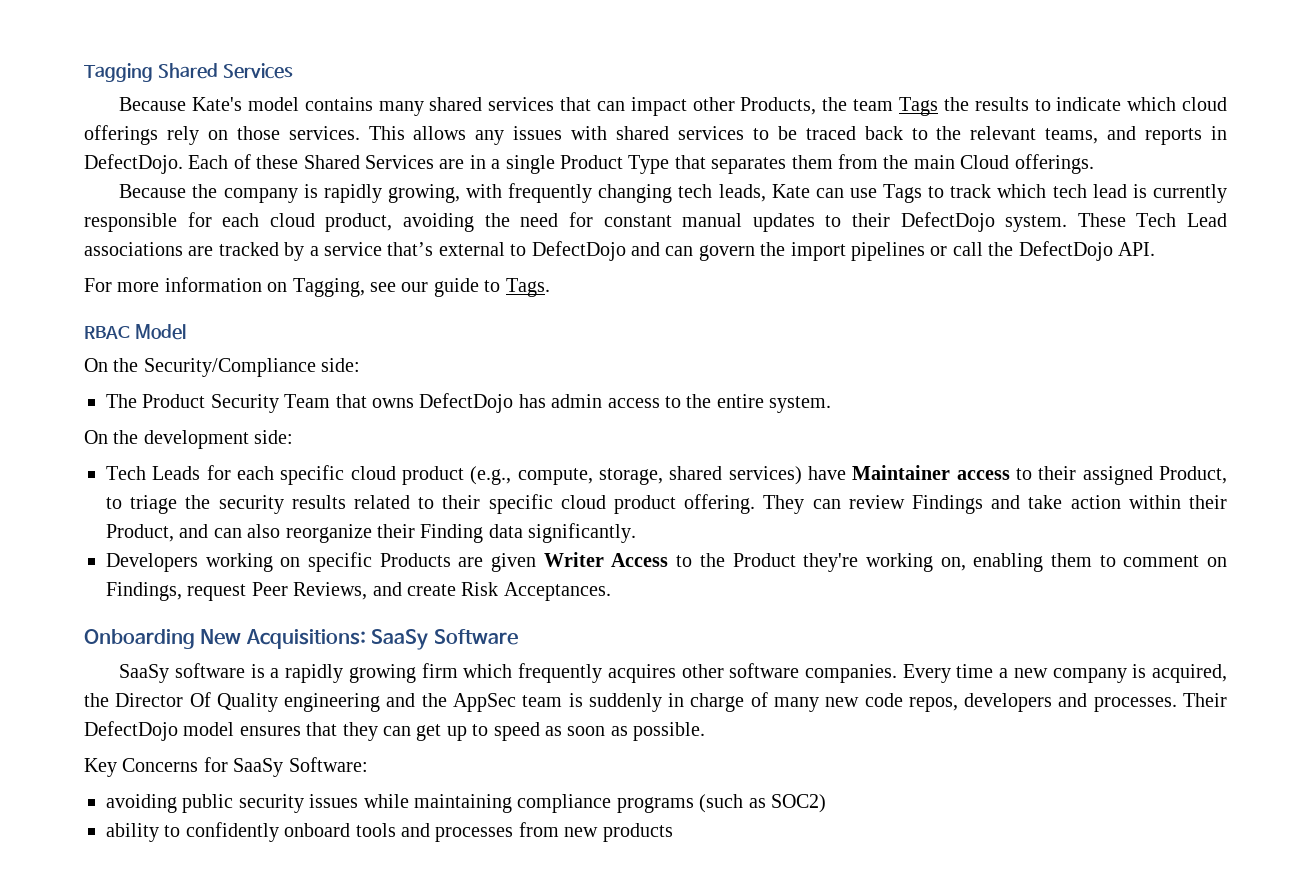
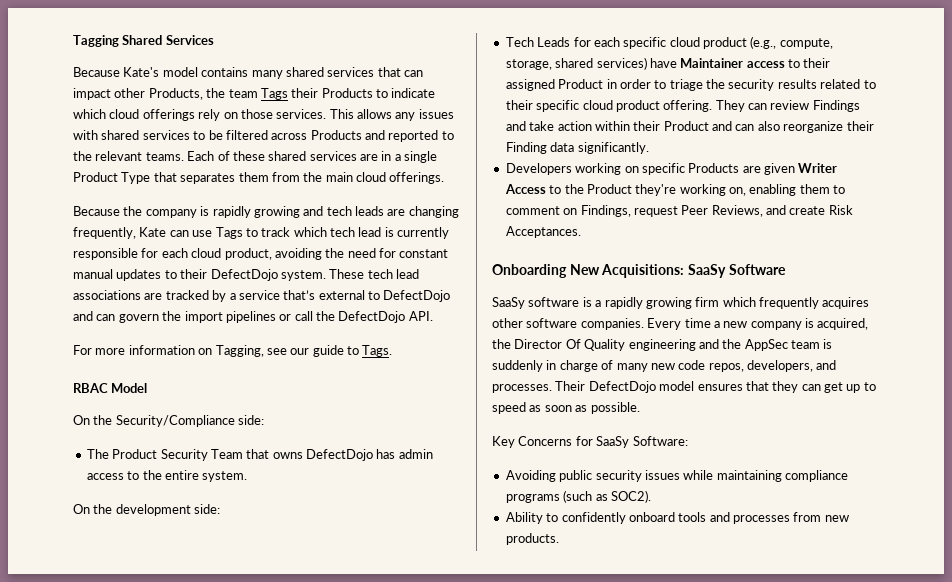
[943,97,1029,111] the results -> [291,88,373,98] their Products
[805,126,1227,145] [84,154,183,174] traced back to the relevant teams, and reports in DefectDojo. -> [225,130,454,142] [73,151,184,161] filtered across Products and reported to the relevant teams.
[303,155,434,169] Shared Services -> [268,151,357,161] shared services
[960,155,1010,169] Cloud -> [356,172,386,182] cloud
[387,183,766,203] growing, with frequently changing tech leads, -> [253,206,459,218] [73,227,136,239] growing and tech leads are changing frequently,
[1136,213,1227,227] Tech Lead -> [367,269,419,279] tech lead
[1159,466,1228,484] Product, -> [558,79,651,89] Product in order
[106,524,174,542] Product, -> [663,121,709,131] Product
[964,693,1053,712] developers -> [747,360,813,372] developers,
[106,794,177,813] avoiding -> [505,470,556,482] Avoiding
[770,794,826,813] [106,823,159,842] SOC2) // ability -> [610,490,651,503] [505,512,543,524] SOC2). // Ability
[602,823,673,842] products -> [505,533,559,545] products.

